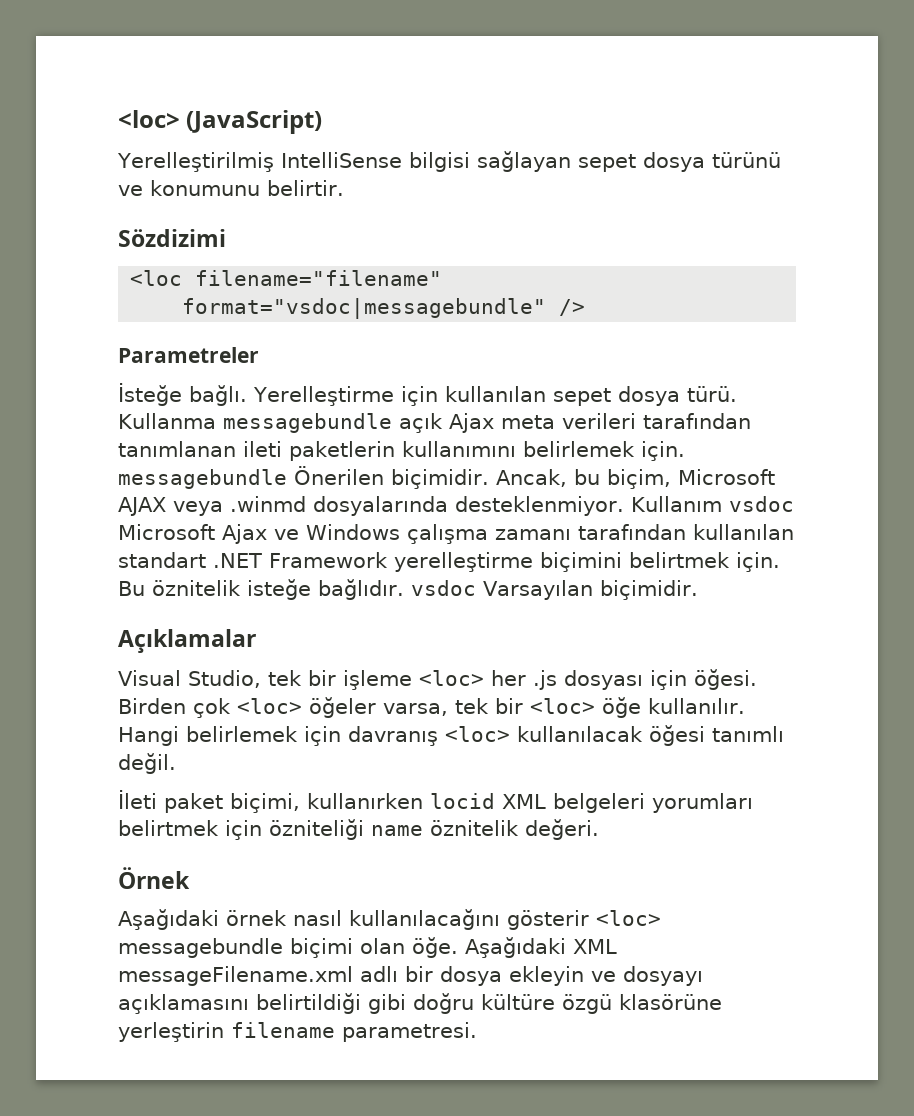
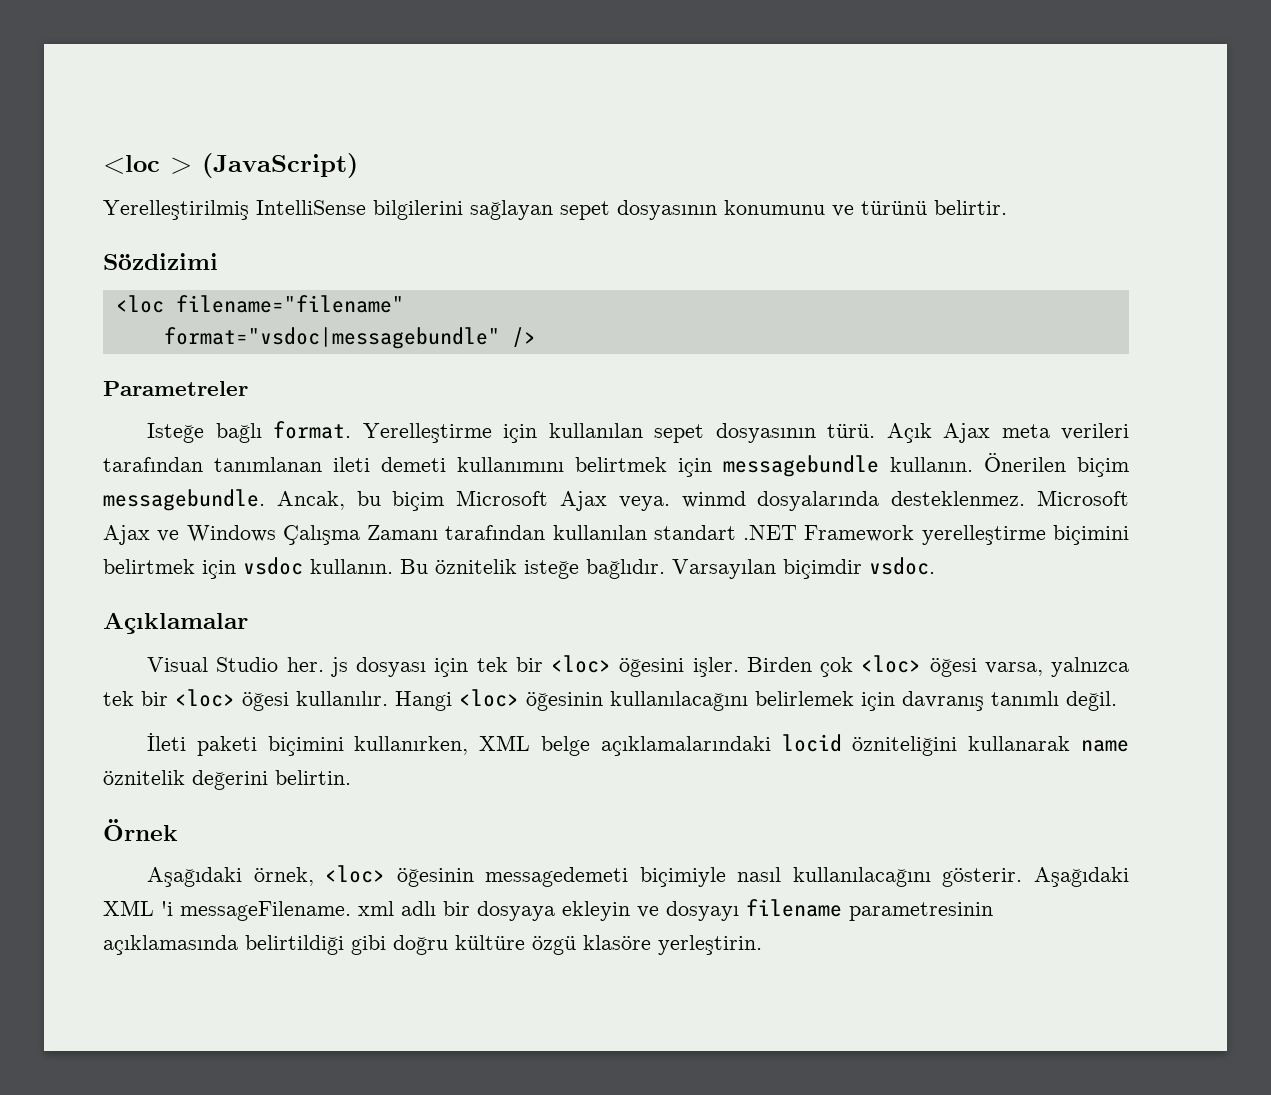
[118,110,180,128] <loc> -> [103,155,192,174] <loc >
[408,152,470,172] bilgisi -> [373,200,463,220] bilgilerini
[642,152,781,172] [118,180,260,196] dosya türünü ve konumunu -> [617,200,927,220] dosyasının konumunu ve türünü
[118,383,247,406] İsteğe bağlı. -> [147,421,352,443] Isteğe bağlı format.
[617,386,737,406] [118,413,443,433] dosya türü. Kullanma messagebundle açık -> [715,423,932,443] dosyasının türü. Açık
[289,441,685,461] [118,466,775,489] [118,496,794,516] paketlerin kullanımını belirlemek için. messagebundle Önerilen biçimidir. Ancak, bu biçim, Microsoft AJAX veya .winmd dosyalarında desteklenmiyor. Kullanım vsdoc -> [381,453,1129,477] [103,489,1026,511] demeti kullanımını belirtmek için messagebundle kullanın. Önerilen biçim messagebundle. Ancak, bu biçim Microsoft Ajax veya. winmd dosyalarında desteklenmez.
[407,524,571,544] çalışma zamanı -> [282,525,439,545] Çalışma Zamanı
[735,552,780,572] için. -> [202,557,393,579] için vsdoc kullanın.
[410,580,698,600] vsdoc Varsayılan biçimidir. -> [672,557,935,579] Varsayılan biçimdir vsdoc.
[188,669,757,690] [118,697,641,718] Studio, tek bir işleme <loc> her .js dosyası için öğesi. Birden çok <loc> öğeler varsa, tek bir <loc> öğe -> [216,655,1129,677] [103,689,289,711] Studio her. js dosyası için tek bir <loc> öğesini işler. Birden çok <loc> öğesi varsa, yalnızca tek bir <loc> öğesi
[186,725,784,746] [118,753,176,774] [118,790,753,813] [118,819,599,840] [118,867,190,889] [118,909,661,930] [118,937,617,958] [118,966,353,986] belirlemek için davranış <loc> kullanılacak öğesi tanımlı değil. // İleti paket biçimi, kullanırken locid XML belgeleri yorumları belirtmek için özniteliği name öznitelik değeri. // Örnek // Aşağıdaki örnek nasıl kullanılacağını gösterir <loc> messagebundle biçimi olan öğe. Aşağıdaki XML messageFilename.xml -> [459,689,1117,711] [147,733,1130,756] [103,770,351,790] [103,819,178,841] [147,865,1130,887] [103,900,394,921] <loc> öğesinin kullanılacağını belirlemek için davranış tanımlı değil. // İleti paketi biçimini kullanırken, XML belge açıklamalarındaki locid özniteliğini kullanarak name öznitelik değerini belirtin. // Örnek // Aşağıdaki örnek, <loc> öğesinin messagedemeti biçimiyle nasıl kullanılacağını gösterir. Aşağıdaki XML 'i messageFilename. xml
[439,966,502,986] dosya -> [477,901,555,921] dosyaya
[118,994,249,1014] açıklamasını -> [746,899,993,921] [103,935,238,955] filename parametresinin açıklamasında
[618,994,722,1010] [118,1022,477,1042] klasörüne yerleştirin filename parametresi. -> [583,935,762,955] klasöre yerleştirin.

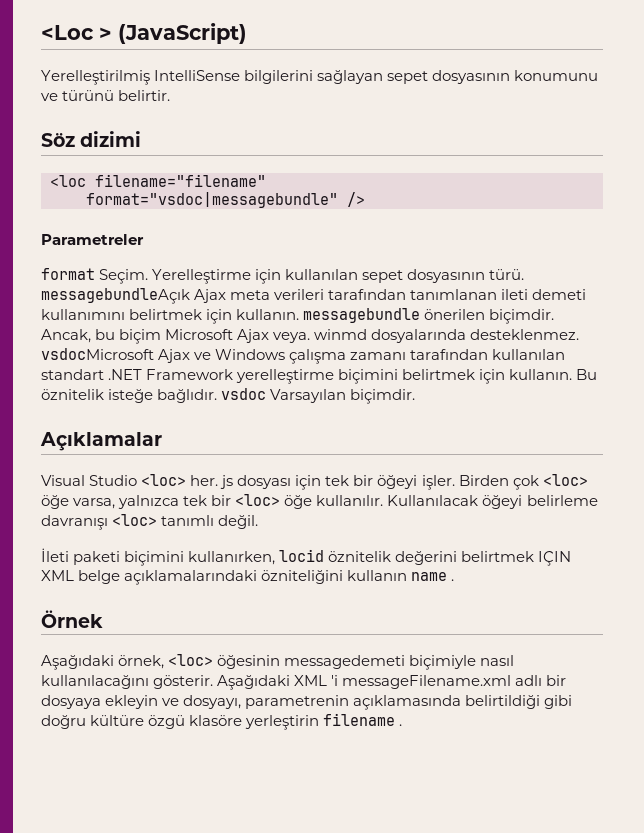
[103,155,160,174] <loc -> [41,25,94,40] <Loc
[103,253,218,270] Sözdizimi -> [41,131,142,147] Söz dizimi
[147,421,352,443] Isteğe bağlı format. -> [41,268,149,284] format Seçim.
[886,423,932,443] Açık -> [41,288,190,304] messagebundleAçık
[723,453,1129,477] [103,489,265,511] messagebundle kullanın. Önerilen biçim messagebundle. -> [236,308,555,324] kullanın. messagebundle önerilen biçimdir.
[1037,490,1129,506] Microsoft -> [41,348,154,360] vsdocMicrosoft
[282,525,439,545] Çalışma Zamanı -> [289,349,407,364] çalışma zamanı
[243,557,303,575] vsdoc -> (506, 376) none
[672,557,935,579] Varsayılan biçimdir vsdoc. -> [221,388,416,404] vsdoc Varsayılan biçimdir.
(279, 664) none -> [141,474,187,486] <loc>
[551,655,685,677] <loc> öğesini -> [377,475,418,489] öğeyi
[929,658,977,677] öğesi -> [41,495,69,509] öğe
[242,689,984,711] öğesi kullanılır. Hangi <loc> öğesinin kullanılacağını belirlemek için davranış -> [284,495,598,509] [41,514,158,530] öğe kullanılır. Kullanılacak öğeyi belirleme davranışı <loc>
[479,734,1130,756] [103,770,351,790] XML belge açıklamalarındaki locid özniteliğini kullanarak name öznitelik değerini belirtin. -> [279,549,572,566] [41,570,455,585] locid öznitelik değerini belirtmek IÇIN XML belge açıklamalarındaki özniteliğini kullanın name .
[180,901,394,921] messageFilename. xml -> [342,675,512,689] messageFilename.xml
[666,899,993,921] dosyayı filename parametresinin -> [183,695,350,709] dosyayı, parametrenin
[658,935,762,955] yerleştirin. -> [245,713,403,730] yerleştirin filename .

